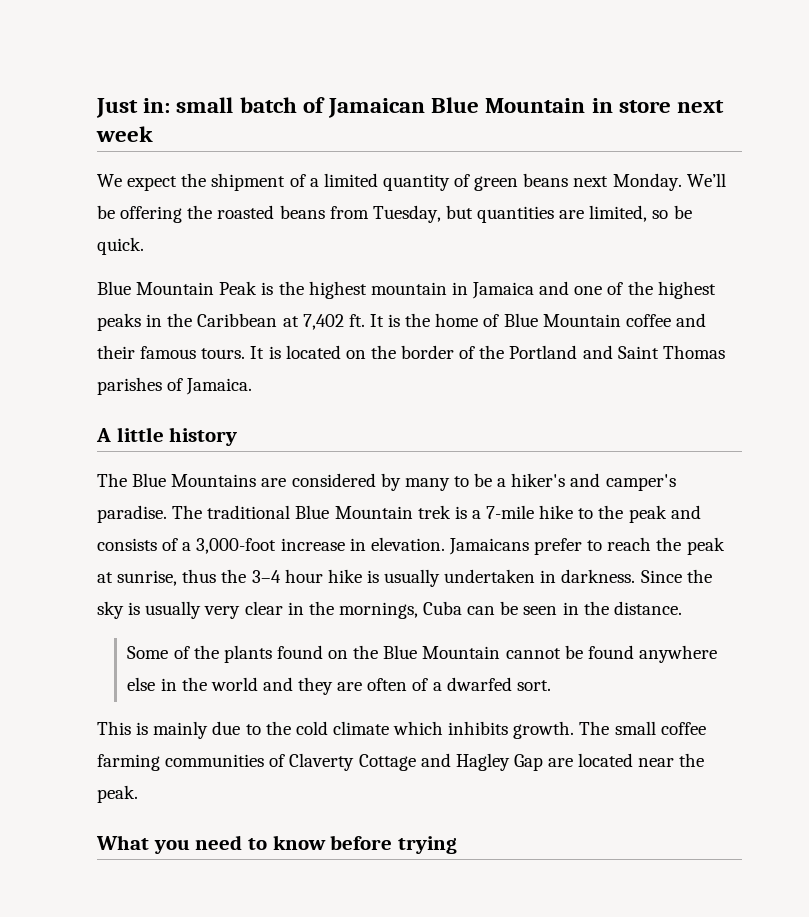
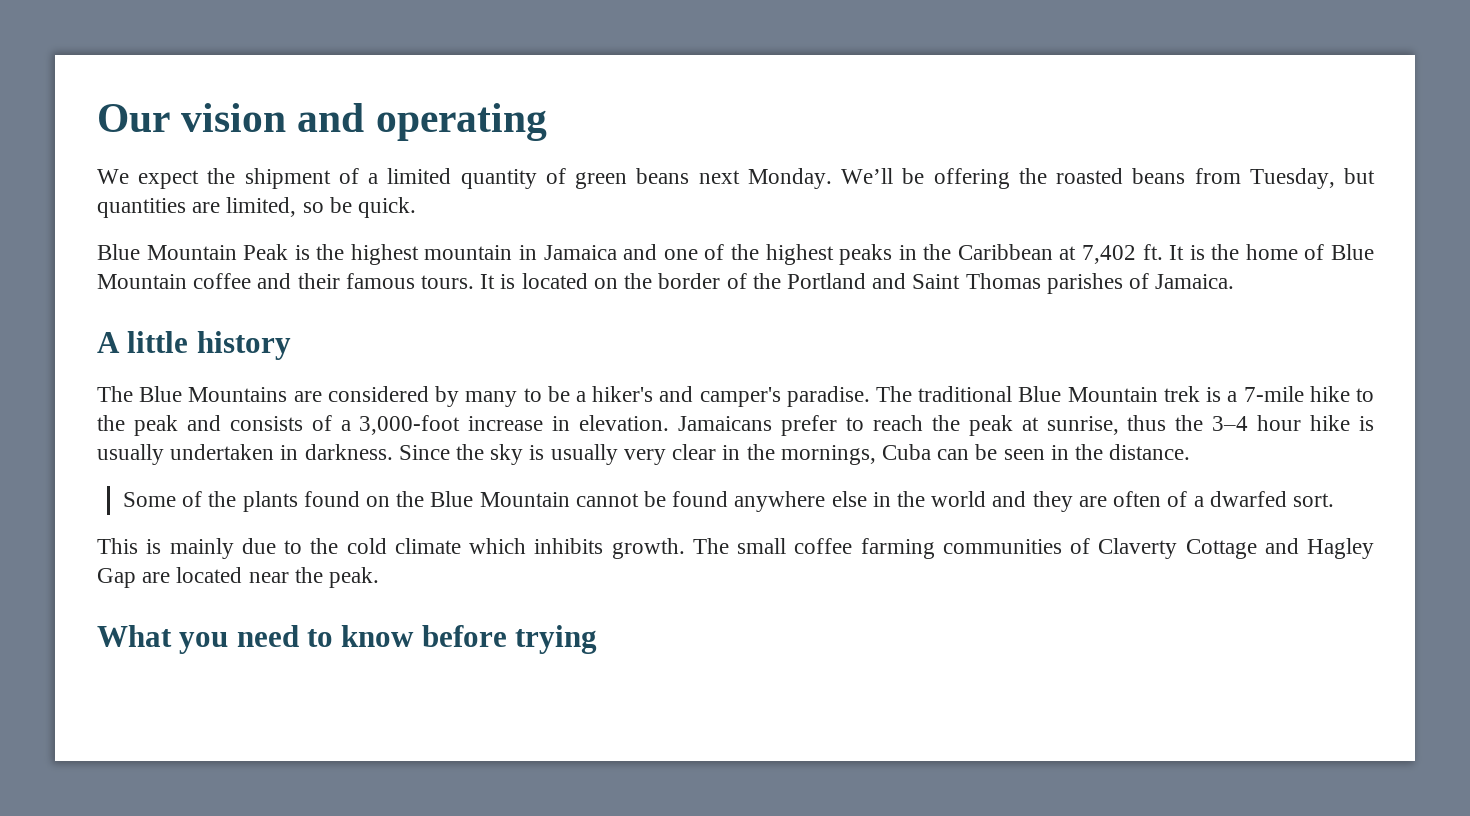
[96,97,725,118] [96,126,153,142] Just in: small batch of Jamaican Blue Mountain in store next week -> [97,103,547,141] Our vision and operating

